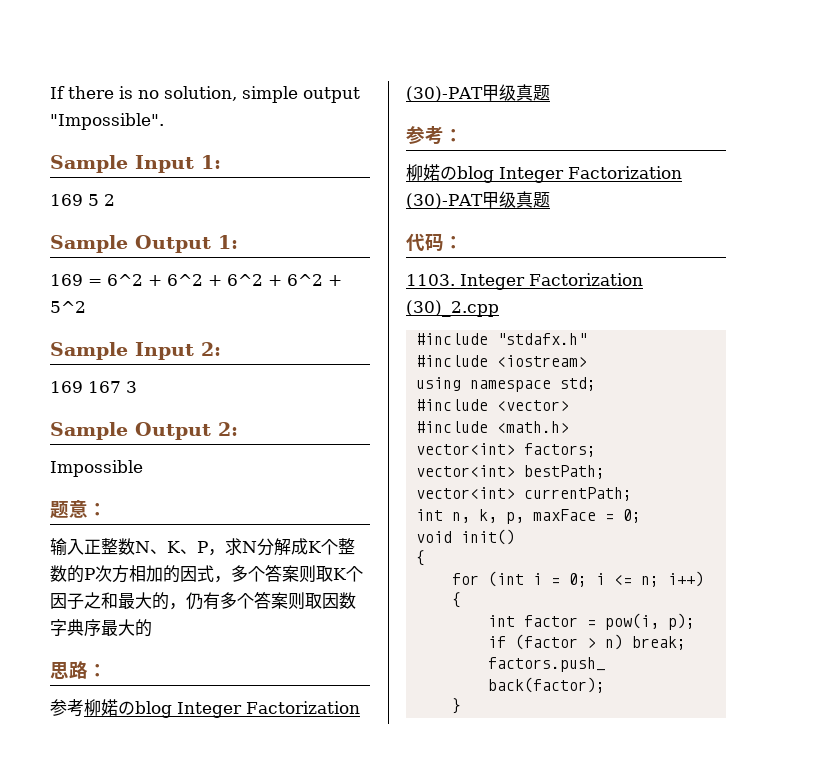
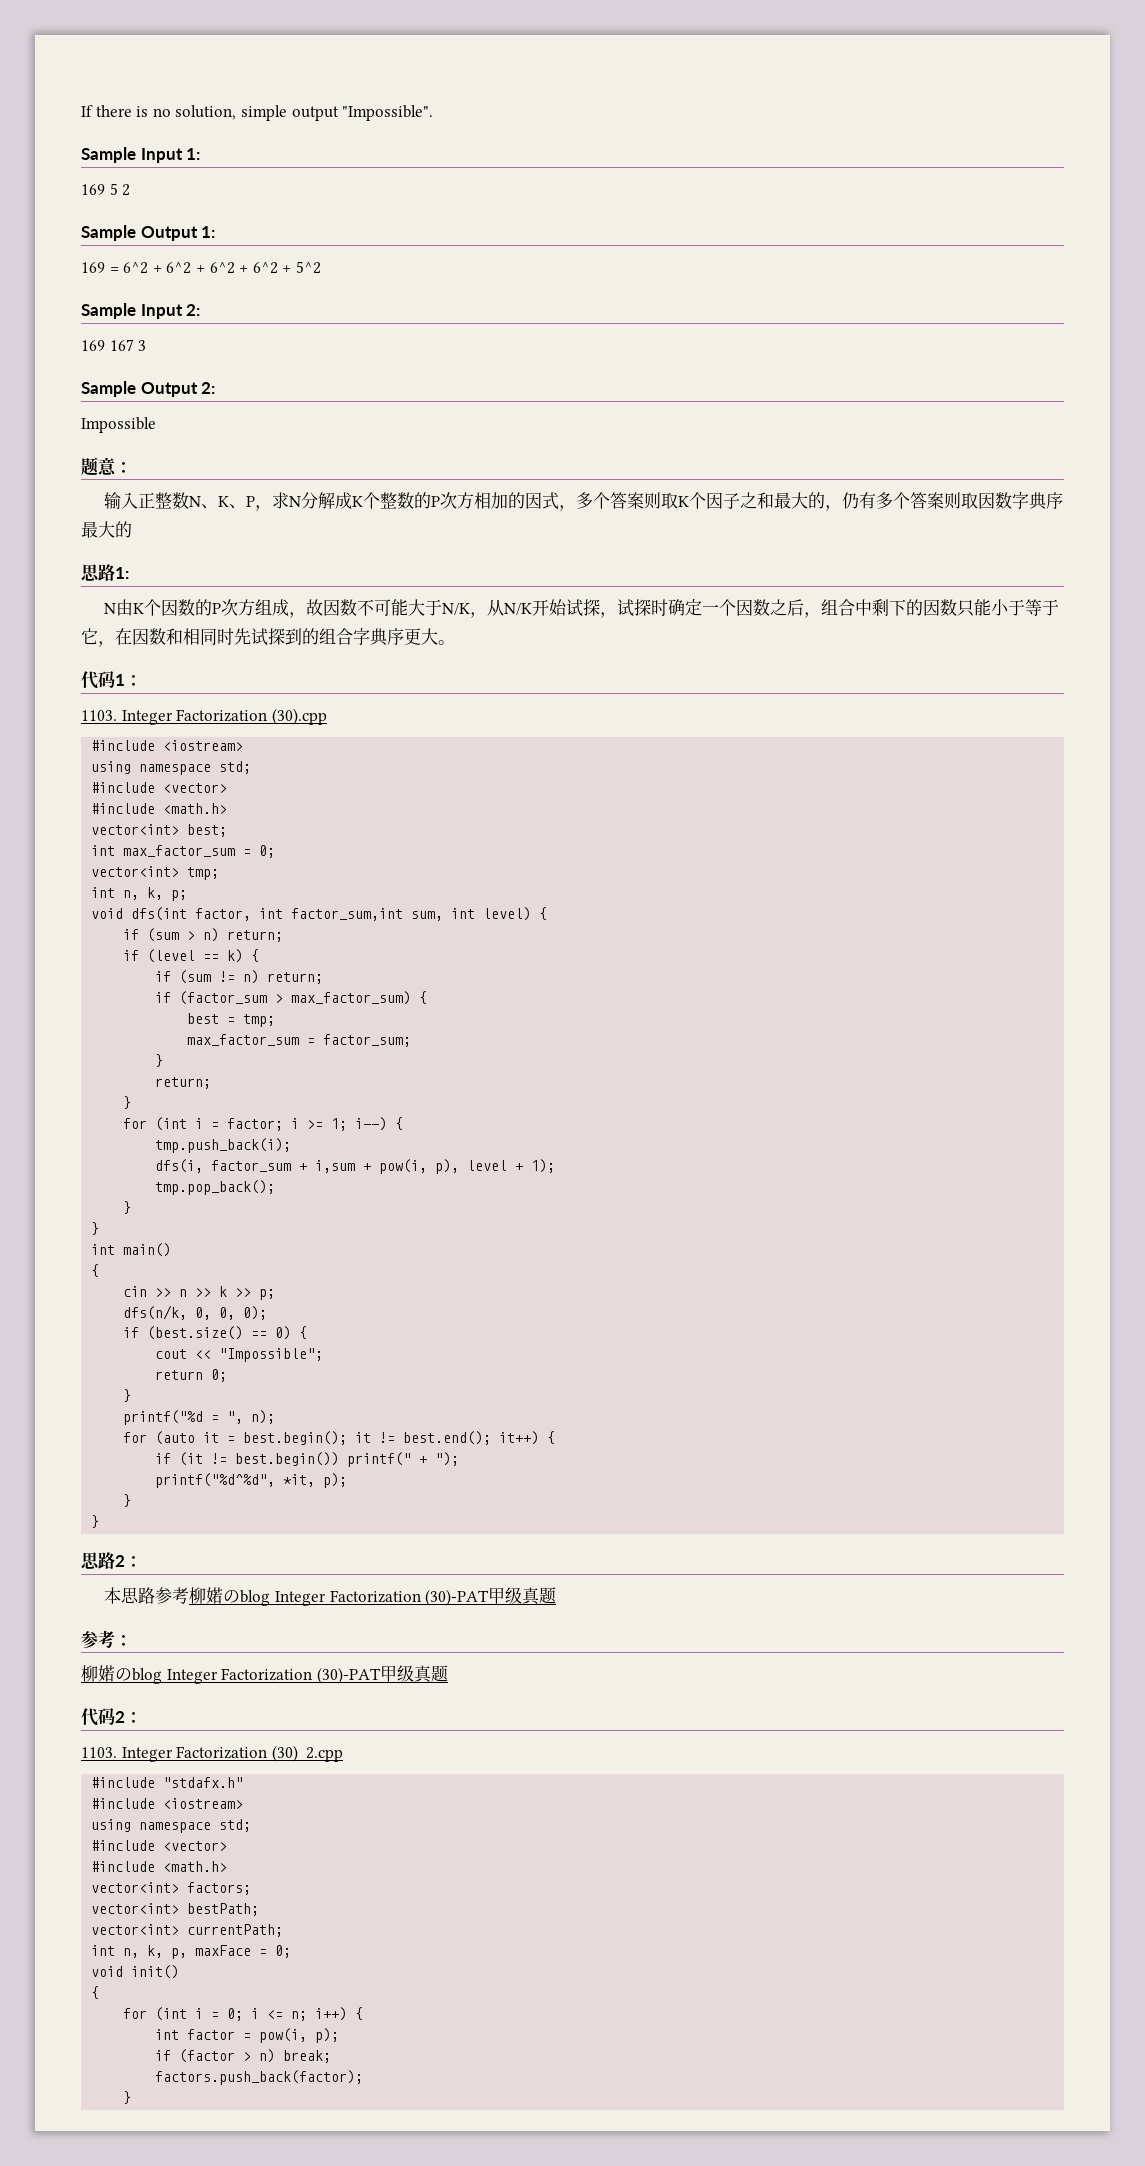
[88,664,107,677] ： // -> [115,567,129,579] [104,599,1060,618] [81,628,455,647] [81,671,142,689] [81,708,327,725] [91,740,244,751] [91,761,252,775] [91,782,228,793] [91,803,228,814] [91,824,228,837] [91,845,276,858] [91,866,220,880] [91,887,188,901] [91,907,548,921] [123,928,284,942] [123,949,260,963] [155,970,324,984] [155,991,428,1005] [187,1013,276,1027] [187,1034,412,1047] [155,1054,164,1067] [155,1077,212,1089] [123,1096,132,1109] [123,1117,404,1131] [155,1138,292,1153] [155,1159,556,1174] [155,1180,276,1195] [123,1201,132,1214] [91,1222,100,1235] [91,1243,172,1257] [91,1264,100,1277] [123,1286,276,1300] [123,1305,268,1320] [123,1326,308,1340] [155,1348,324,1362] [155,1369,228,1382] [123,1389,132,1402] [123,1410,276,1425] [123,1431,556,1445] [155,1452,460,1467] [155,1473,348,1488] [123,1494,132,1507] [91,1515,100,1528] [81,1552,142,1569] [104,1587,156,1604] 1: // N由K个因数的P次方组成，故因数不可能大于N/K，从N/K开始试探，试探时确定一个因数之后，组合中剩下的因数只能小于等于它，在因数和相同时先试探到的组合字典序更大。 // 代码1： // 1103. Integer Factorization (30).cpp // #include <iostream> // using namespace std; // #include <vector> // #include <math.h> // vector<int> best; // int max_factor_sum = 0; // vector<int> tmp; // int n, k, p; // void dfs(int factor, int factor_sum,int sum, int level) { // if (sum > n) return; // if (level == k) { // if (sum != n) return; // if (factor_sum > max_factor_sum) { // best = tmp; // max_factor_sum = factor_sum; // } // return; // } // for (int i = factor; i >= 1; i--) { // tmp.push_back(i); // dfs(i, factor_sum + i,sum + pow(i, p), level + 1); // tmp.pop_back(); // } // } // int main() // { // cin >> n >> k >> p; // dfs(n/k, 0, 0, 0); // if (best.size() == 0) { // cout << "Impossible"; // return 0; // } // printf("%d = ", n); // for (auto it = best.begin(); it != best.end(); it++) { // if (it != best.begin()) printf(" + "); // printf("%d^%d", *it, p); // } // } // 思路2： // 本思路
(444, 242) none -> [115,1711,125,1723] 2

